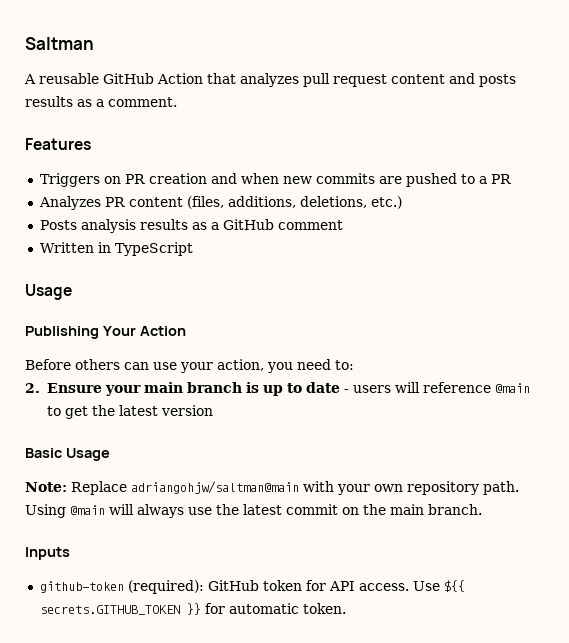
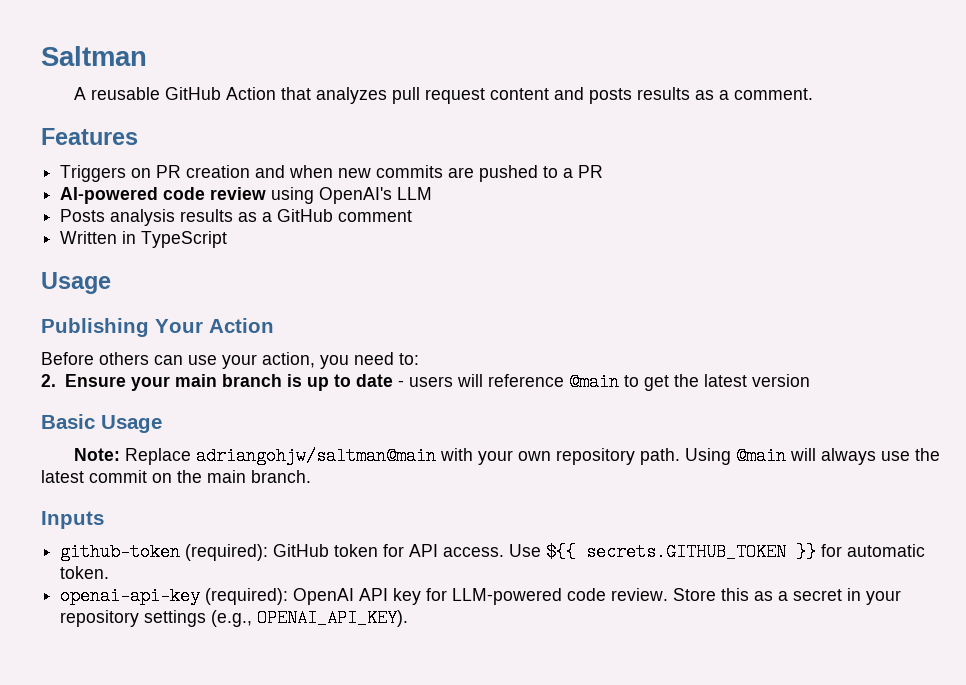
[38,196,402,210] Analyzes PR content (files, additions, deletions, etc.) -> [60,187,433,204] AI-powered code review using OpenAI's LLM
(346, 608) none -> [60,587,902,605] [60,609,409,627] // openai-api-key (required): OpenAI API key for LLM-powered code review. Store this as a secret in your repository settings (e.g., OPENAI_API_KEY).

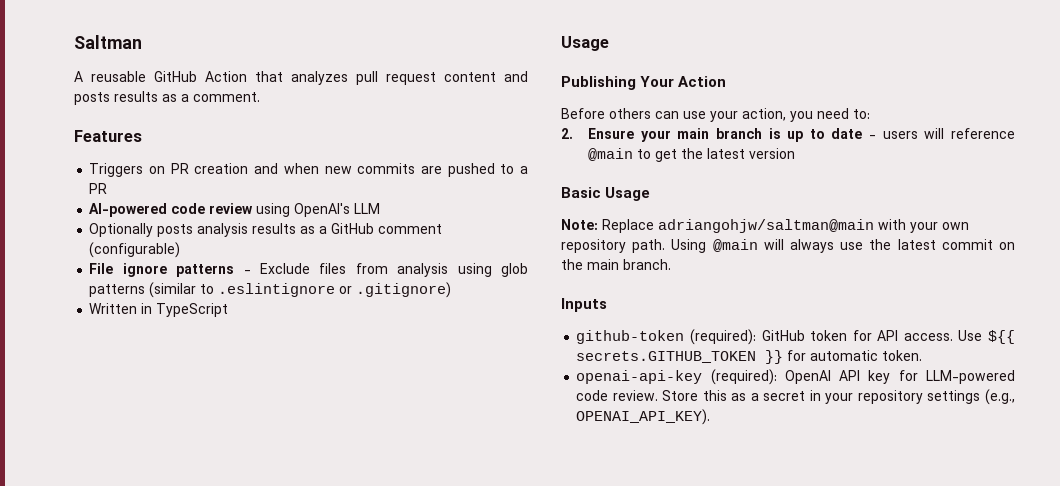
[60,209,106,222] Posts -> [89,223,194,237] Optionally posts
(413, 216) none -> [89,242,181,258] [89,263,528,277] [89,282,452,298] (configurable) // File ignore patterns - Exclude files from analysis using glob patterns (similar to .eslintignore or .gitignore)

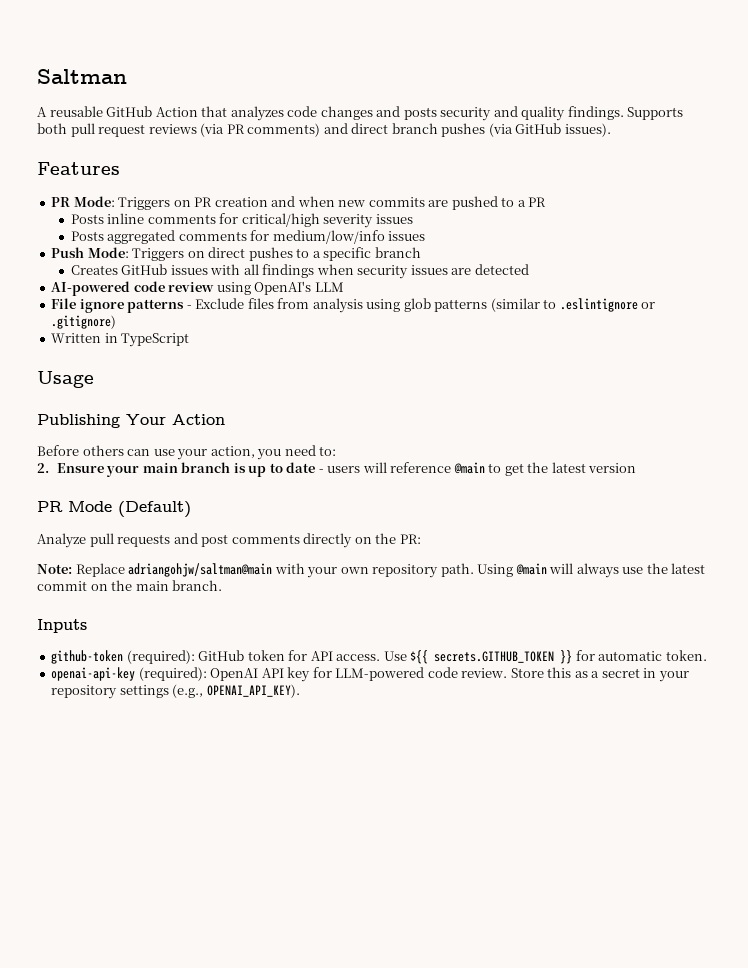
[356,71,528,85] [74,91,260,105] pull request content and posts results as a comment. -> [287,106,684,121] [37,123,611,137] code changes and posts security and quality findings. Supports both pull request reviews (via PR comments) and direct branch pushes (via GitHub issues).
(142, 136) none -> [51,196,115,207] PR Mode:
(108, 188) none -> [70,213,413,228] [70,230,426,244] [51,247,421,261] [70,264,529,279] // Posts inline comments for critical/high severity issues // Posts aggregated comments for medium/low/info issues // Push Mode: Triggers on direct pushes to a specific branch // Creates GitHub issues with all findings when security issues are detected
[89,223,443,237] [89,242,181,258] // Optionally posts analysis results as a GitHub comment (configurable) -> (344, 287) none
[561,187,651,201] Basic Usage -> [37,501,191,518] [37,533,421,548] PR Mode (Default) // Analyze pull requests and post comments directly on the PR:

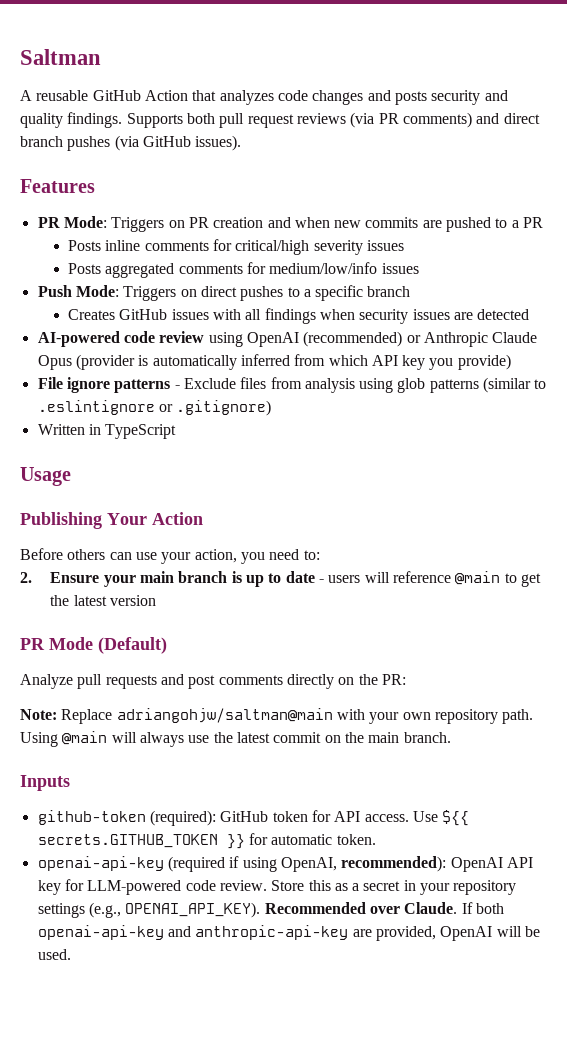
[254,281,344,295] OpenAI's LLM -> [246,331,538,347] [37,354,511,370] OpenAI (recommended) or Anthropic Claude Opus (provider is automatically inferred from which API key you provide)
[138,667,207,681] (required): -> [167,856,447,872] (required if using OpenAI, recommended):
(300, 691) none -> [264,902,504,914] [37,925,540,941] [37,949,71,960] Recommended over Claude. If both openai-api-key and anthropic-api-key are provided, OpenAI will be used.

